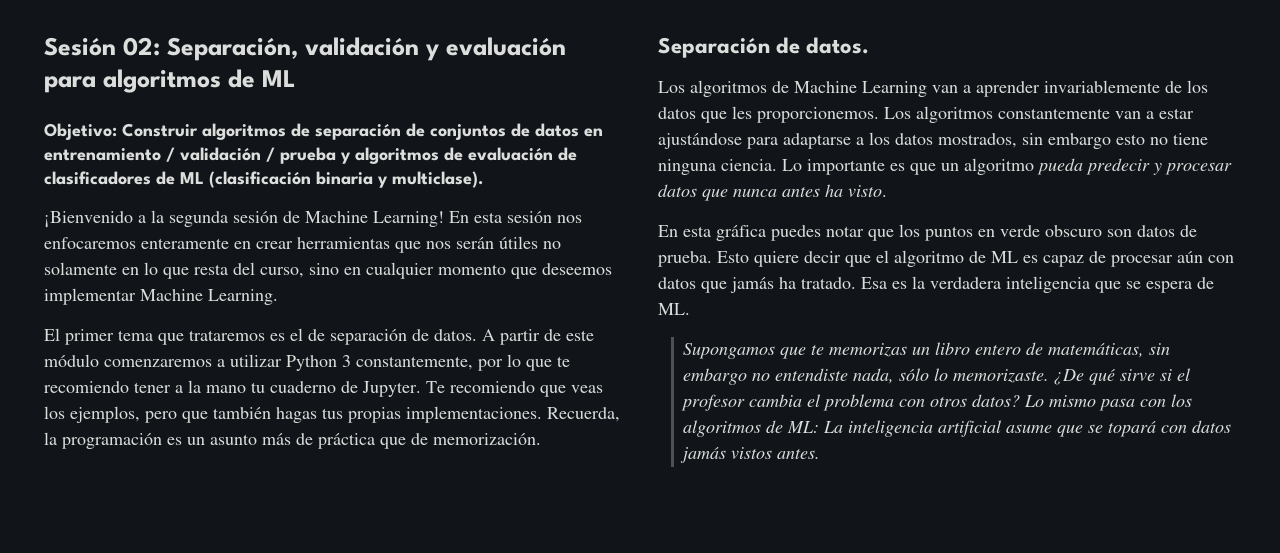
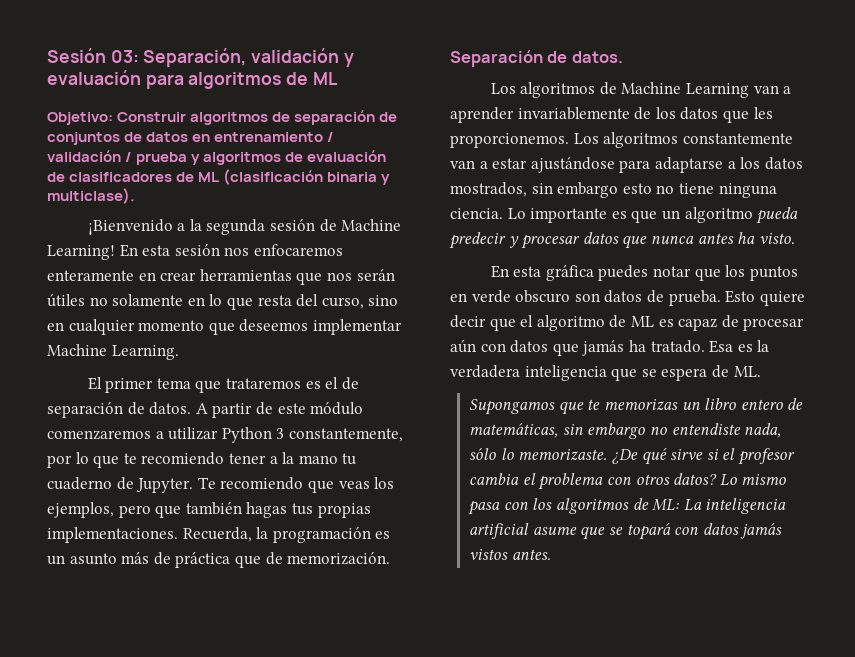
[123,37,160,56] 02: -> [110,50,139,63] 03:

